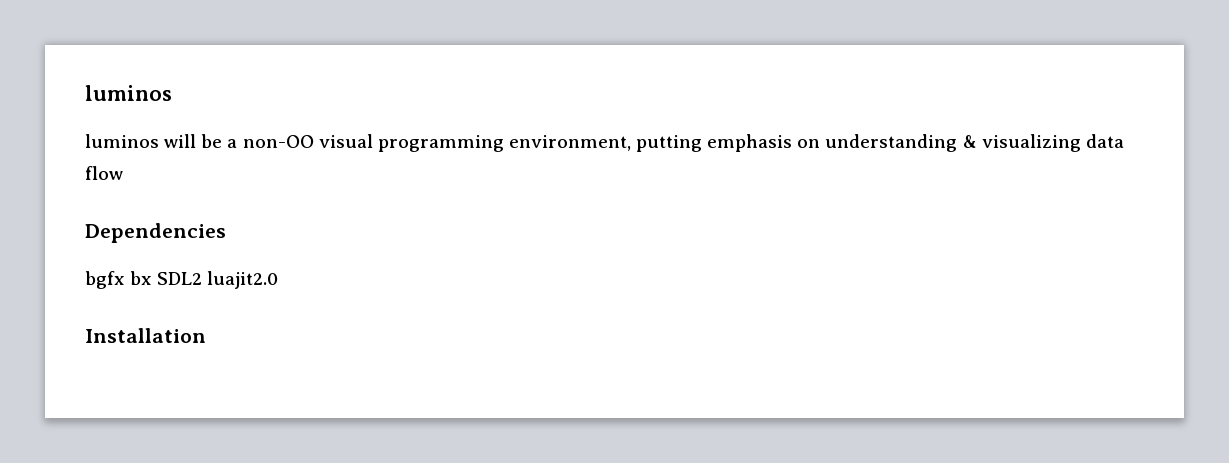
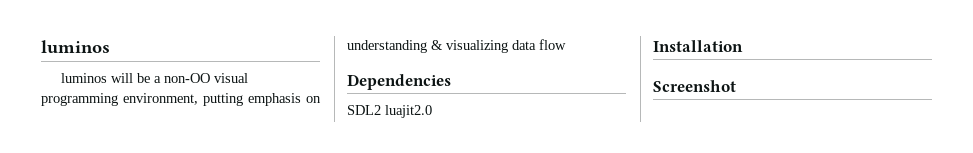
[85,271,153,289] bgfx bx -> (451, 82) none
(206, 335) none -> [653,80,736,92] // Screenshot

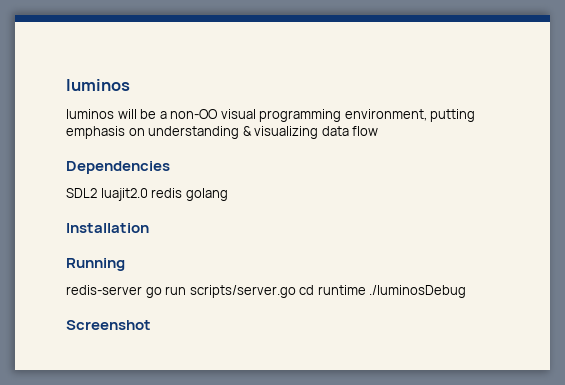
(432, 111) none -> [151,188,228,201] redis golang
(743, 46) none -> [66,258,125,271] [66,285,467,298] // Running // redis-server go run scripts/server.go cd runtime ./luminosDebug

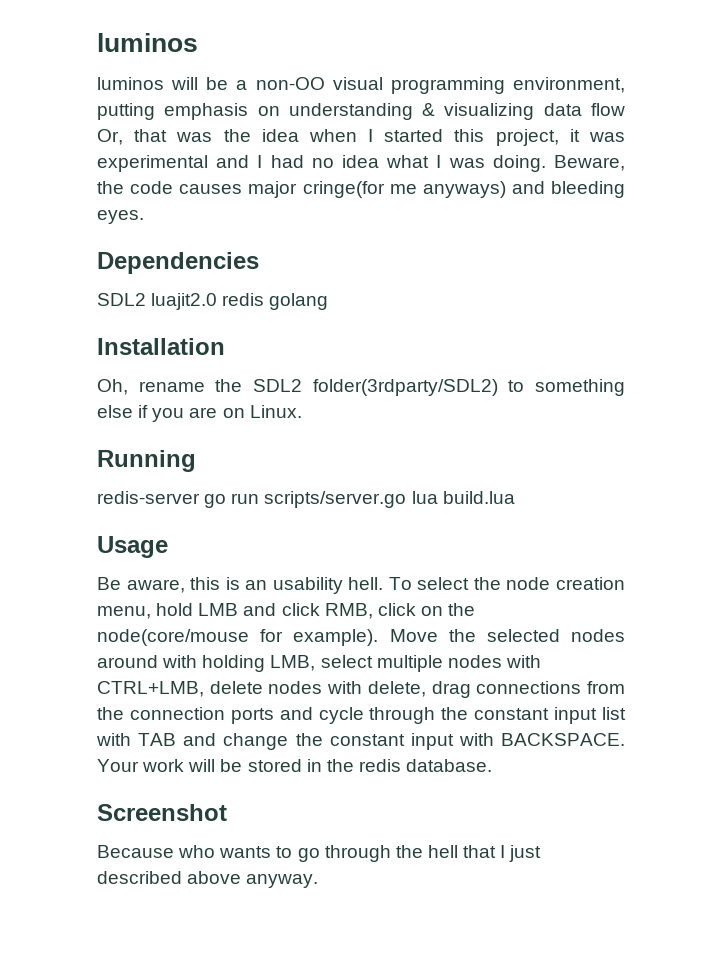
(379, 131) none -> [97,129,625,146] [97,155,625,172] [97,181,625,198] [97,210,144,224] Or, that was the idea when I started this project, it was experimental and I had no idea what I was doing. Beware, the code causes major cringe(for me anyways) and bleeding eyes.
(149, 228) none -> [97,379,625,396] [97,405,302,422] // Oh, rename the SDL2 folder(3rdparty/SDL2) to something else if you are on Linux.
[299,285,467,298] [66,320,151,330] cd runtime ./luminosDebug // Screenshot -> [411,491,515,504] [97,536,168,558] [97,577,625,594] [97,603,476,619] [97,629,626,646] [97,655,541,672] [97,681,625,698] [97,707,627,724] [96,733,625,750] [97,759,493,772] [97,804,227,821] [97,845,542,862] [97,871,319,888] lua build.lua // Usage // Be aware, this is an usability hell. To select the node creation menu, hold LMB and click RMB, click on the node(core/mouse for example). Move the selected nodes around with holding LMB, select multiple nodes with CTRL+LMB, delete nodes with delete, drag connections from the connection ports and cycle through the constant input list with TAB and change the constant input with BACKSPACE. Your work will be stored in the redis database. // Screenshot // Because who wants to go through the hell that I just described above anyway.

